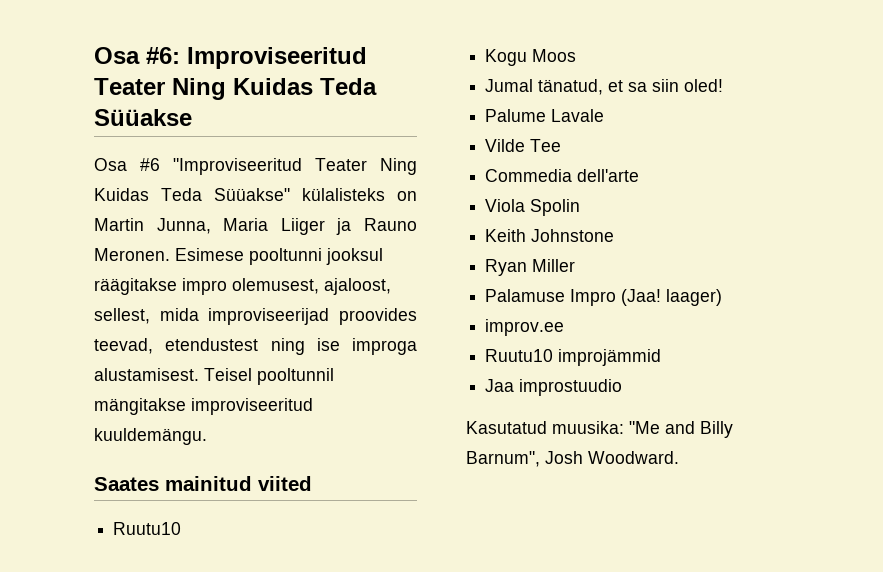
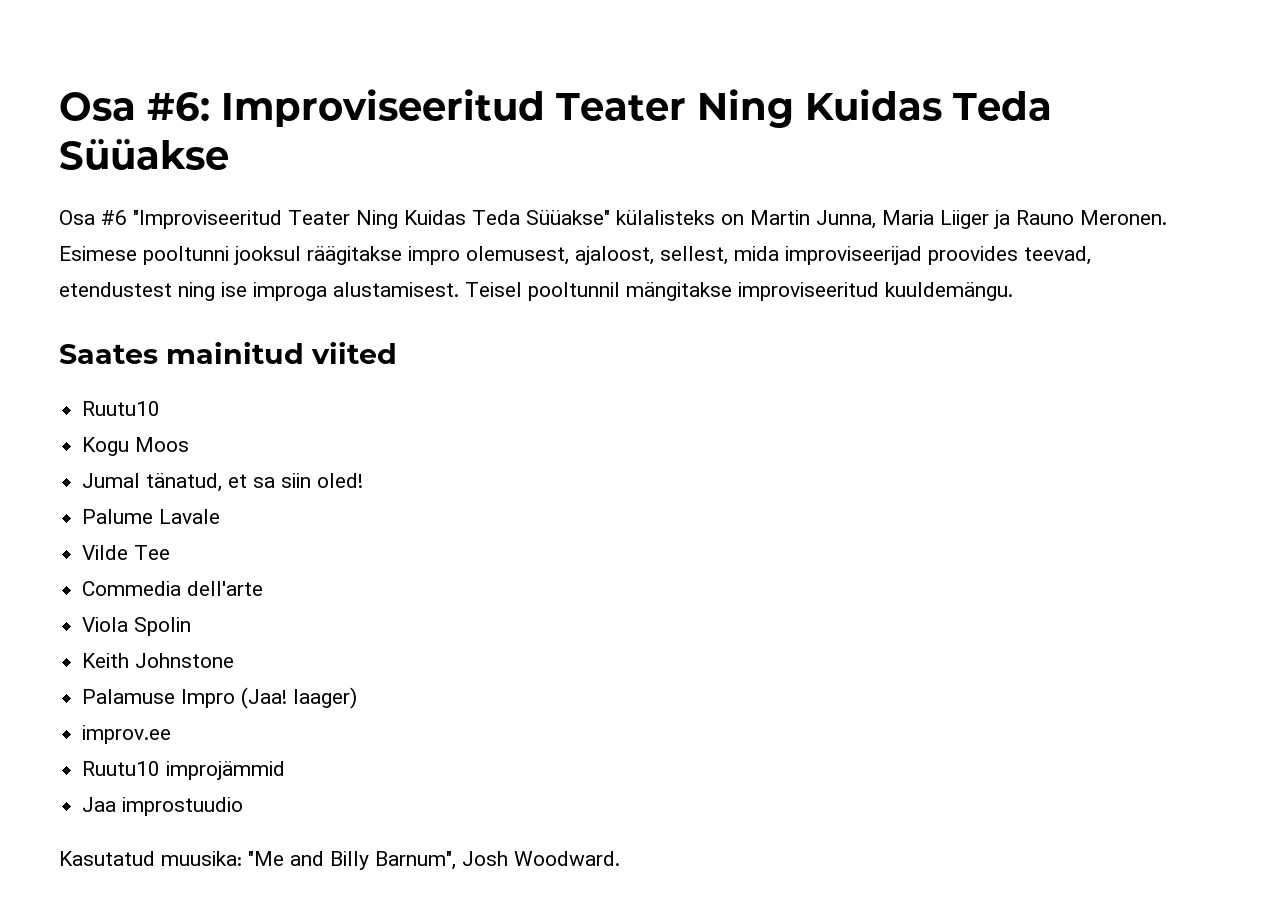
[485,259,576,276] // Ryan Miller -> (235, 660) none

